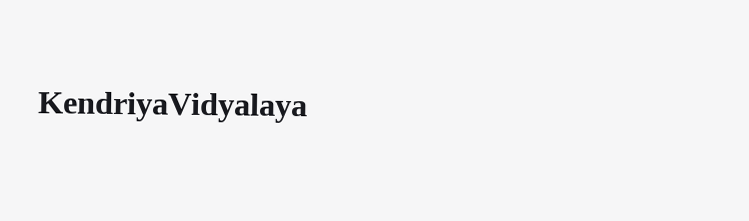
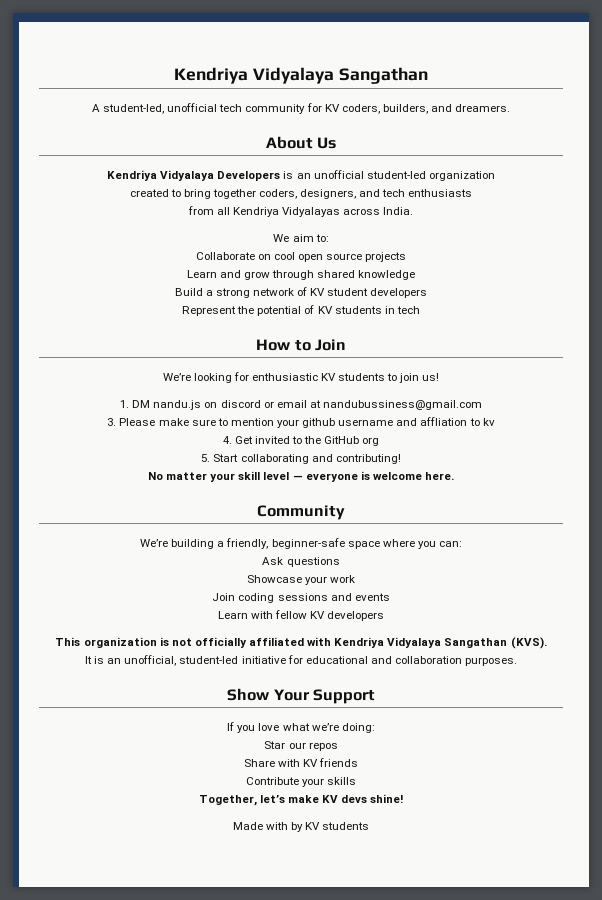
[37,91,308,124] KendriyaVidyalaya -> [174,67,428,84] [91,103,511,114] [265,136,337,149] [107,170,495,181] [129,189,473,199] [187,206,414,217] [273,234,329,242] [195,252,407,262] [186,270,416,280] [174,287,428,298] [182,305,420,316] [256,339,346,351] [162,372,440,383] [120,400,482,410] [107,417,495,428] [222,436,380,446] [201,454,401,464] [148,471,454,482] [257,505,345,520] [140,538,462,549] [262,557,340,567] [246,575,356,585] [212,593,390,603] [217,610,385,621] [55,637,547,649] [84,655,518,666] [227,688,375,704] [227,722,375,733] [264,741,338,751] [243,758,359,767] [245,777,357,787] [198,794,404,806] [232,822,370,832] Kendriya Vidyalaya Sangathan // A student-led, unofficial tech community for KV coders, builders, and dreamers. // About Us // Kendriya Vidyalaya Developers is an unofficial student-led organization // created to bring together coders, designers, and tech enthusiasts // from all Kendriya Vidyalayas across India. // We aim to: // Collaborate on cool open source projects // Learn and grow through shared knowledge // Build a strong network of KV student developers // Represent the potential of KV students in tech // How to Join // We’re looking for enthusiastic KV students to join us! // 1. DM nandu.js on discord or email at nandubussiness@gmail.com // 3. Please make sure to mention your github username and affliation to kv // 4. Get invited to the GitHub org // 5. Start collaborating and contributing! // No matter your skill level — everyone is welcome here. // Community // We’re building a friendly, beginner-safe space where you can: // Ask questions // Showcase your work // Join coding sessions and events // Learn with fellow KV developers // This organization is not officially affiliated with Kendriya Vidyalaya Sangathan (KVS). // It is an unofficial, student-led initiative for educational and collaboration purposes. // Show Your Support // If you love what we’re doing: // Star our repos // Share with KV friends // Contribute your skills // Together, let’s make KV devs shine! // Made with by KV students

